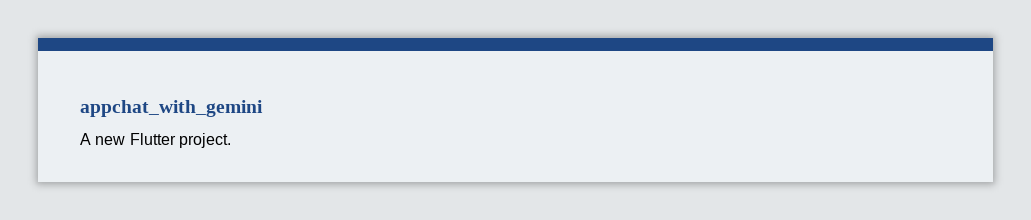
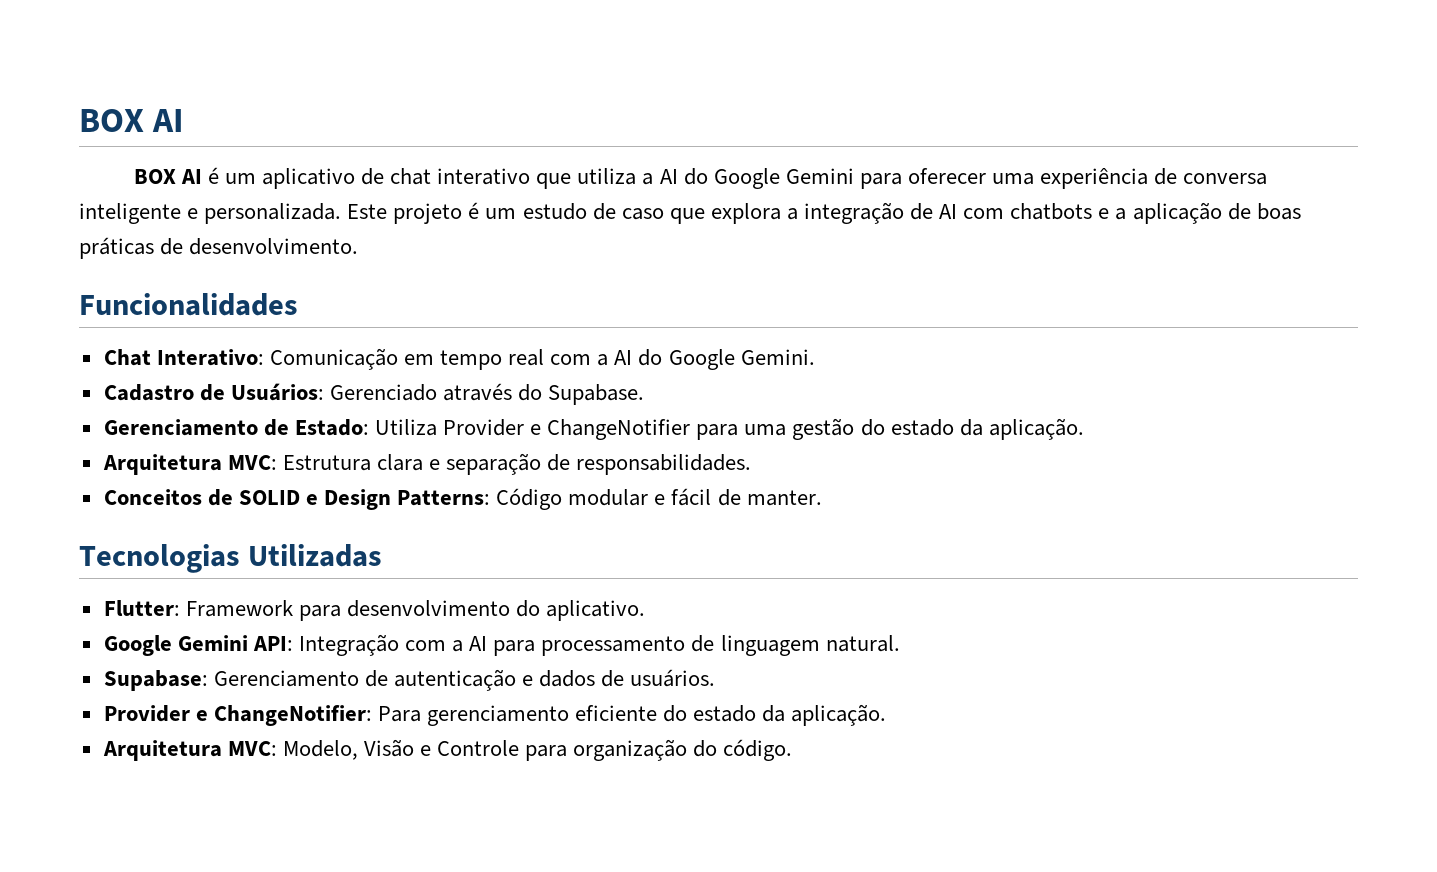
[80,100,263,117] [80,133,231,148] appchat_with_gemini // A new Flutter project. -> [79,109,185,132] [133,167,1268,189] [79,202,1301,224] [79,237,359,259] [79,293,298,316] [103,348,815,370] [103,383,645,405] [103,418,1084,440] [102,453,752,475] [103,488,822,510] [79,544,383,573] [103,600,646,621] [103,634,900,656] [103,669,716,691] [103,704,887,726] [102,739,793,761] BOX AI // BOX AI é um aplicativo de chat interativo que utiliza a AI do Google Gemini para oferecer uma experiência de conversa inteligente e personalizada. Este projeto é um estudo de caso que explora a integração de AI com chatbots e a aplicação de boas práticas de desenvolvimento. // Funcionalidades // Chat Interativo: Comunicação em tempo real com a AI do Google Gemini. // Cadastro de Usuários: Gerenciado através do Supabase. // Gerenciamento de Estado: Utiliza Provider e ChangeNotifier para uma gestão do estado da aplicação. // Arquitetura MVC: Estrutura clara e separação de responsabilidades. // Conceitos de SOLID e Design Patterns: Código modular e fácil de manter. // Tecnologias Utilizadas // Flutter: Framework para desenvolvimento do aplicativo. // Google Gemini API: Integração com a AI para processamento de linguagem natural. // Supabase: Gerenciamento de autenticação e dados de usuários. // Provider e ChangeNotifier: Para gerenciamento eficiente do estado da aplicação. // Arquitetura MVC: Modelo, Visão e Controle para organização do código.

